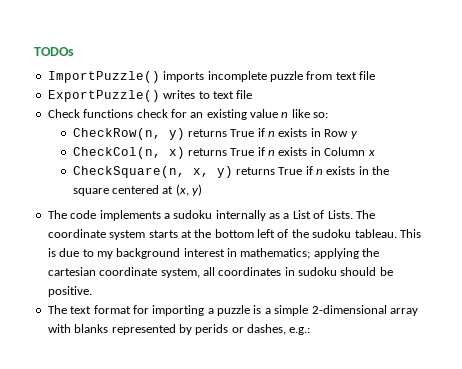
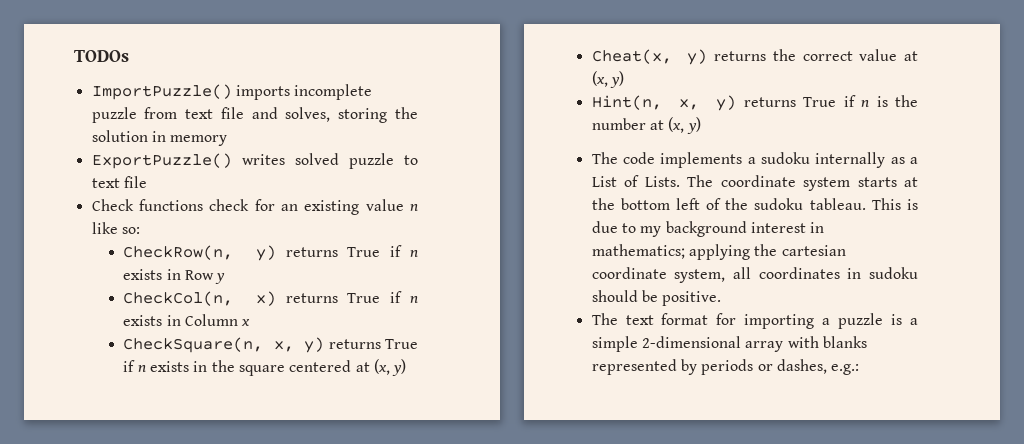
(375, 75) none -> [251,107,418,123] [91,130,228,146] and solves, storing the solution in memory
(196, 94) none -> [294,153,394,169] solved puzzle
(203, 190) none -> [591,49,918,65] [591,71,624,88] [591,95,918,111] [591,117,701,134] // Cheat(x, y) returns the correct value at (x, y) // Hint(n, x, y) returns True if n is the number at (x, y)
[195,324,229,335] perids -> [701,359,754,375] periods

